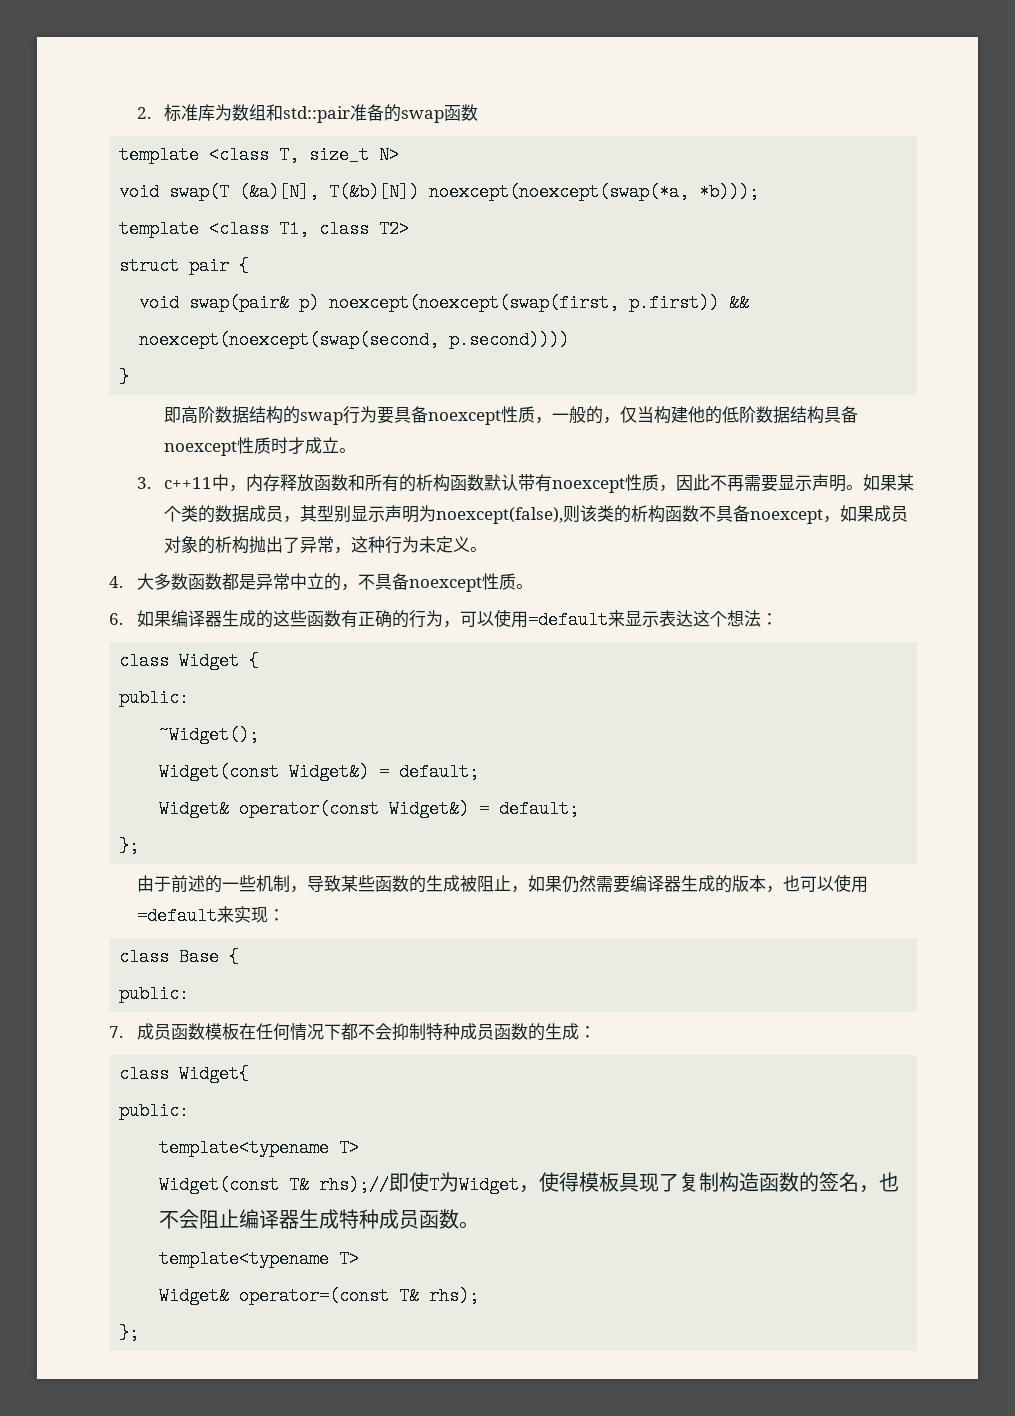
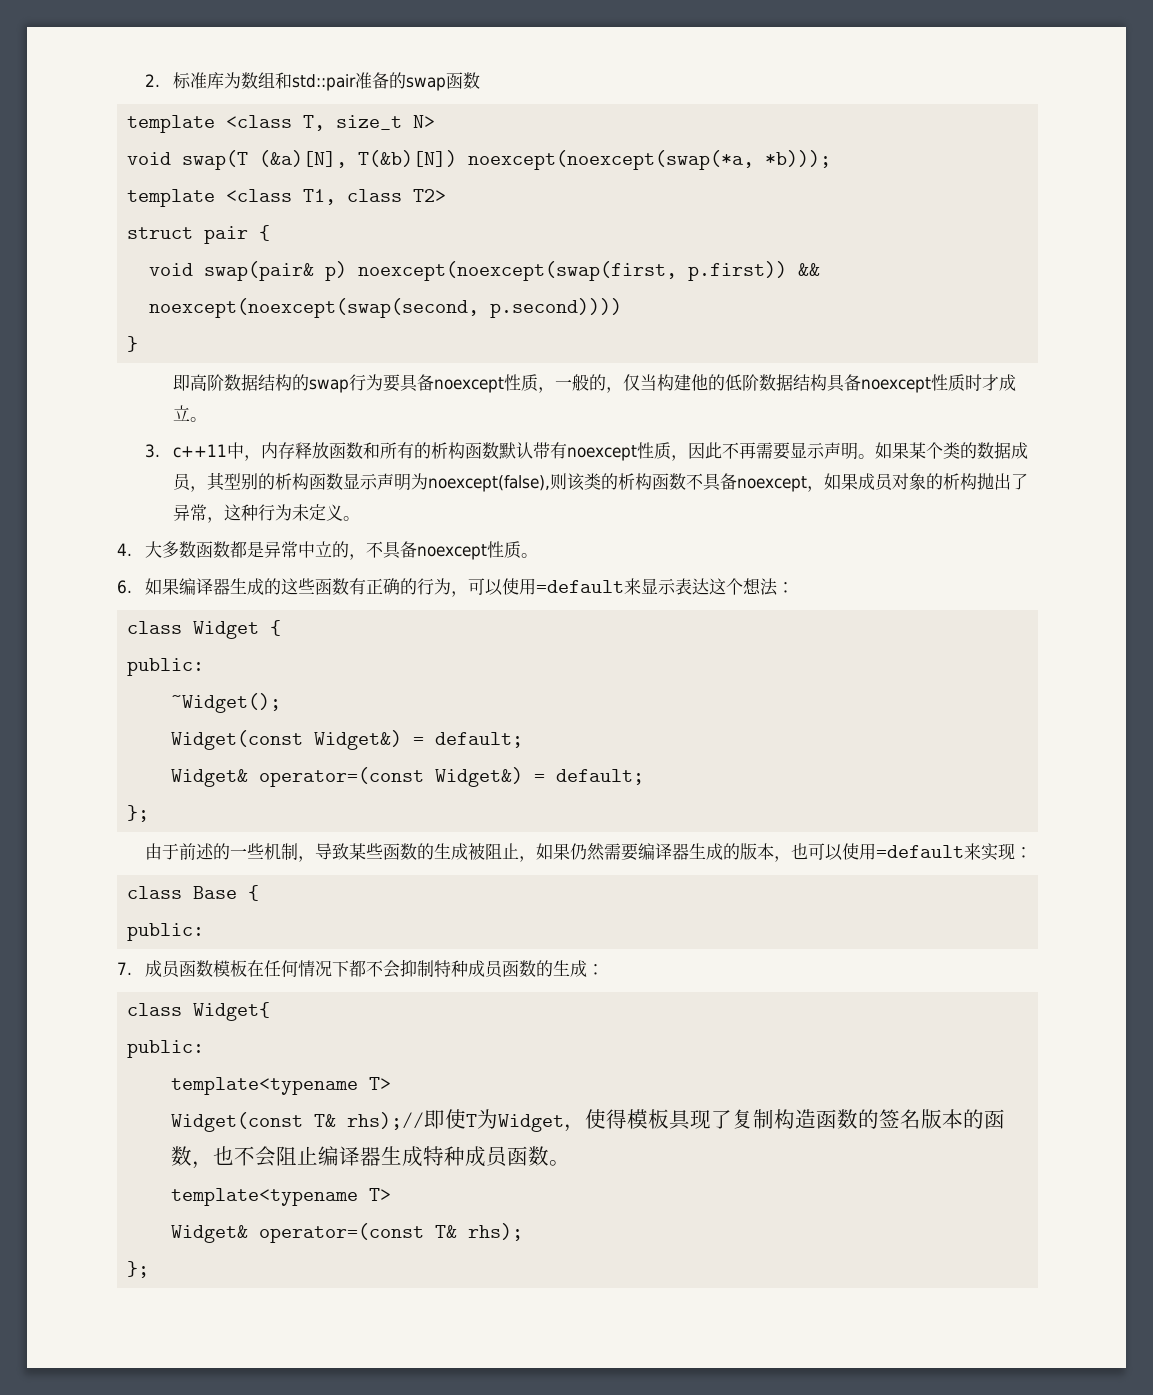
(352, 514) none -> [257,473,343,490] 的析构函数
[239,800,380,818] operator(const -> [259,767,425,787] operator=(const
(860, 1182) none -> [921,1109,1006,1129] [171,1146,193,1166] 版本的函数

